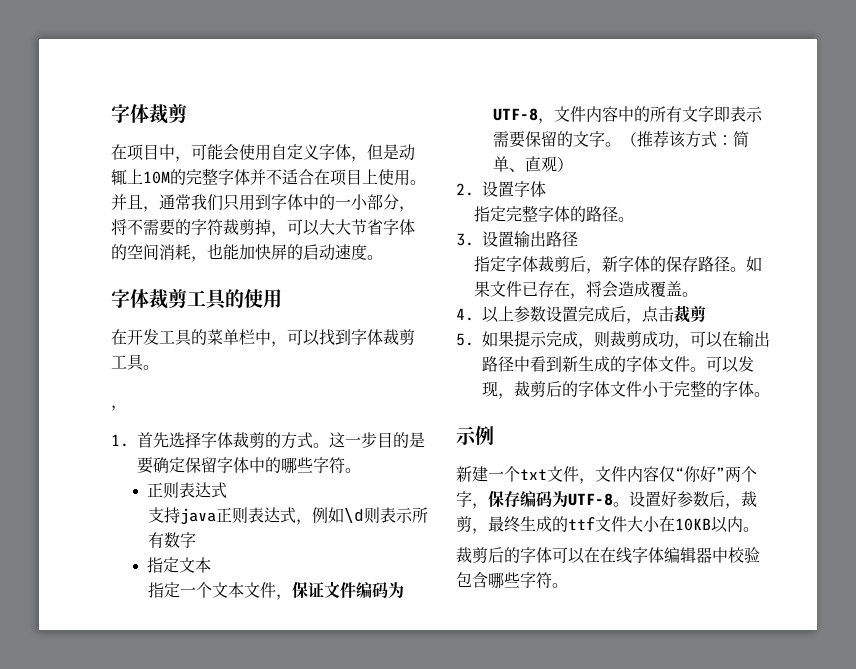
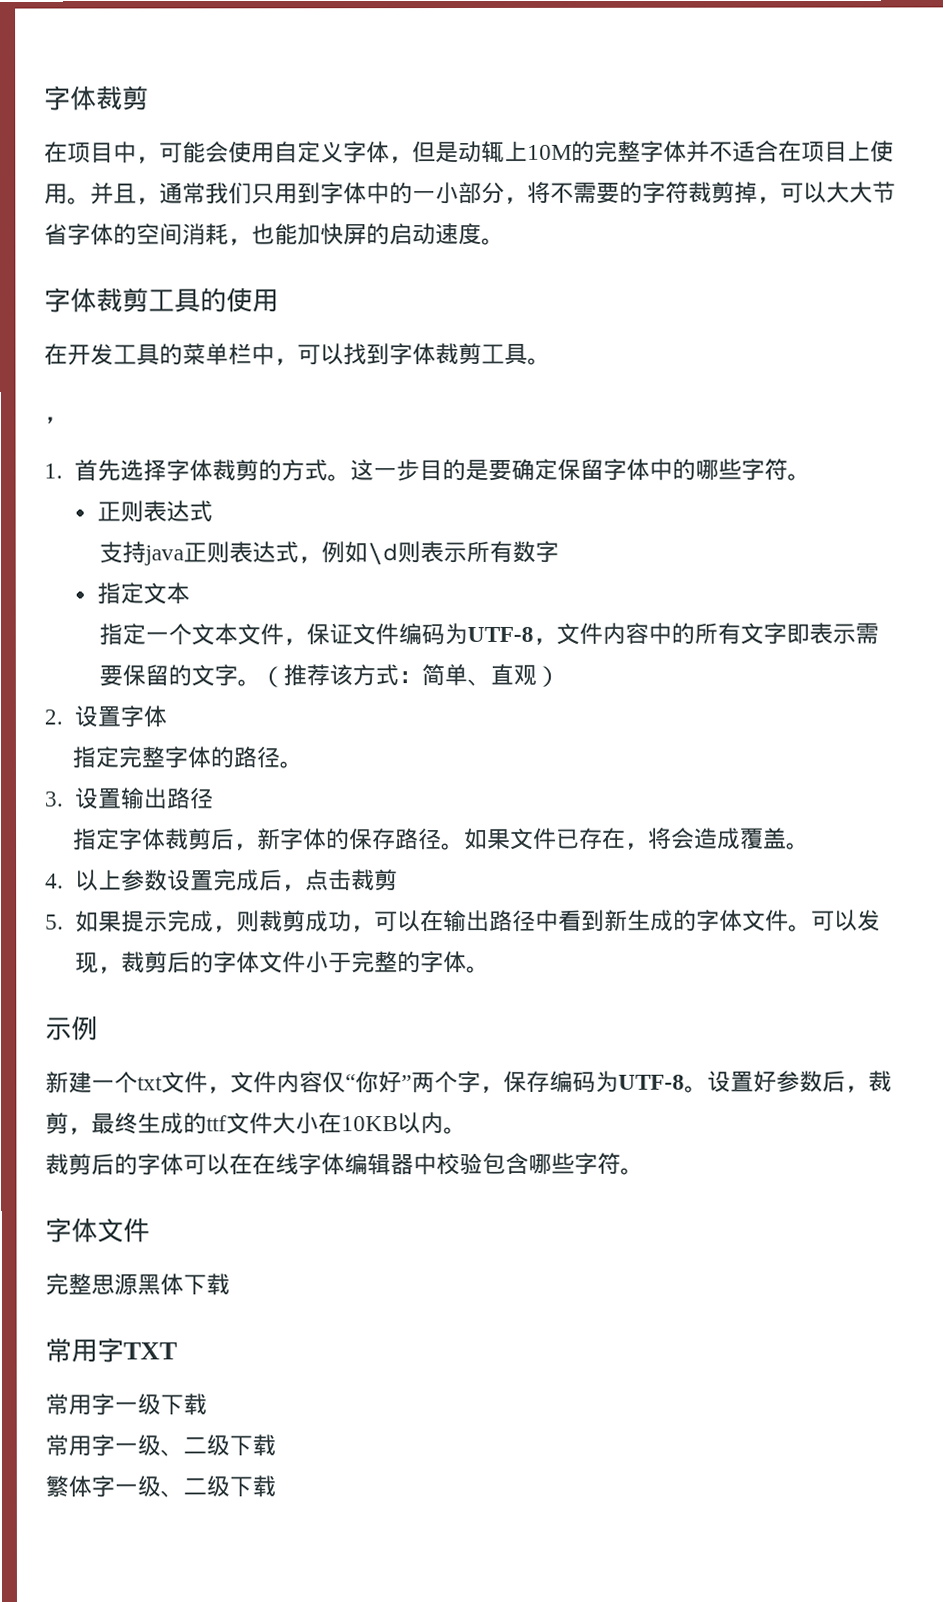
(568, 585) none -> [45,1217,150,1243] [45,1273,230,1296] [45,1337,177,1363] [45,1393,207,1416] [45,1434,276,1457] [45,1475,276,1498] // 字体文件 // 完整思源黑体下载 // 常用字TXT // 常用字一级下载 // 常用字一级、二级下载 // 繁体字一级、二级下载

